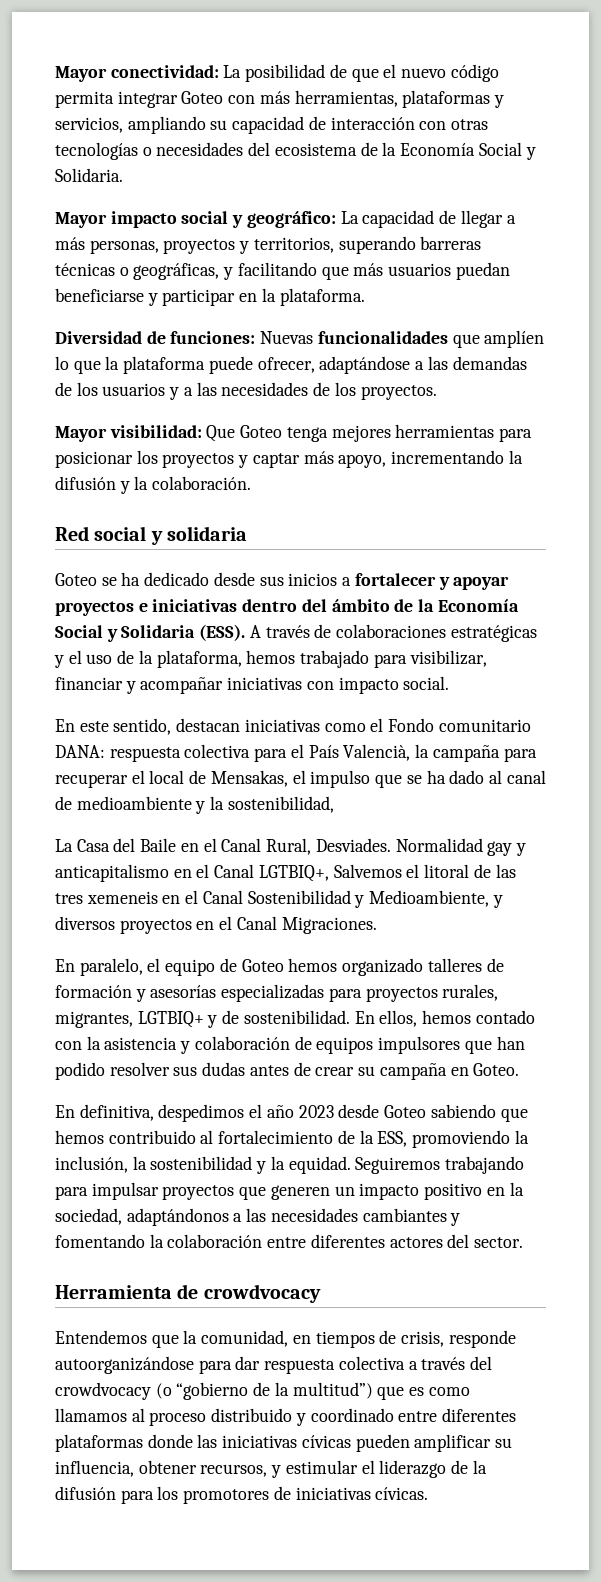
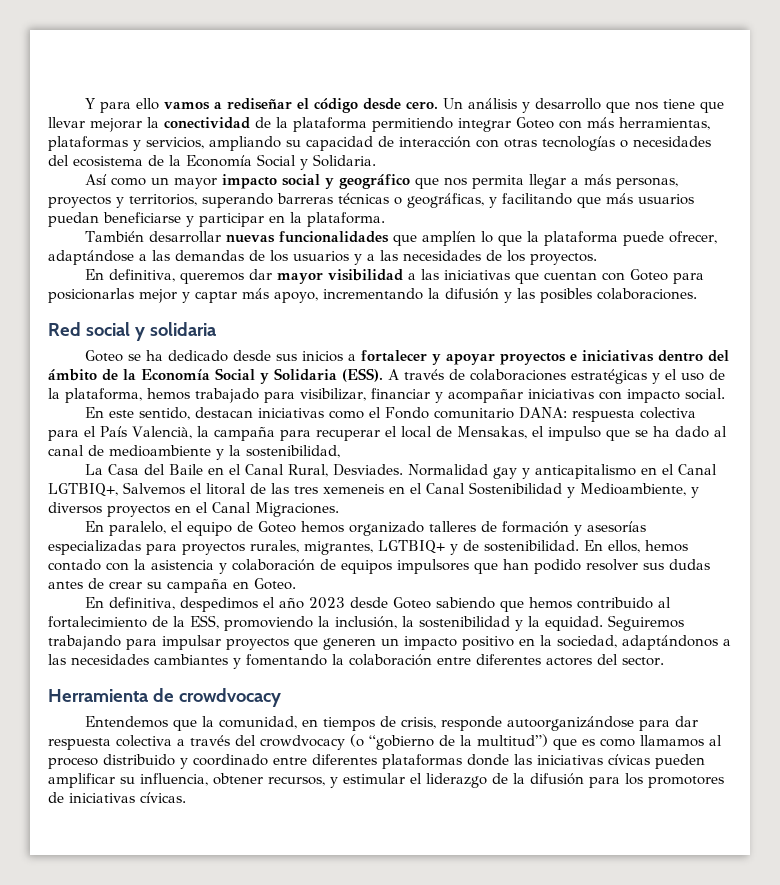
[55,64,499,82] [55,91,114,108] Mayor conectividad: La posibilidad de que el nuevo código permita -> [85,98,725,113] [48,117,453,132] Y para ello vamos a rediseñar el código desde cero. Un análisis y desarrollo que nos tiene que llevar mejorar la conectividad de la plataforma permitiendo
[55,210,457,228] Mayor impacto social y geográfico: La capacidad de -> [85,174,525,189] Así como un mayor impacto social y geográfico que nos permita
[55,331,314,344] Diversidad de funciones: Nuevas -> [85,231,276,243] También desarrollar nuevas
[55,424,533,442] [55,450,235,468] Mayor visibilidad: Que Goteo tenga mejores herramientas para posicionar los proyectos -> [85,269,705,284] [48,288,177,303] En definitiva, queremos dar mayor visibilidad a las iniciativas que cuentan con Goteo para posicionarlas mejor
[134,476,252,490] la colaboración. -> [517,288,697,303] las posibles colaboraciones.

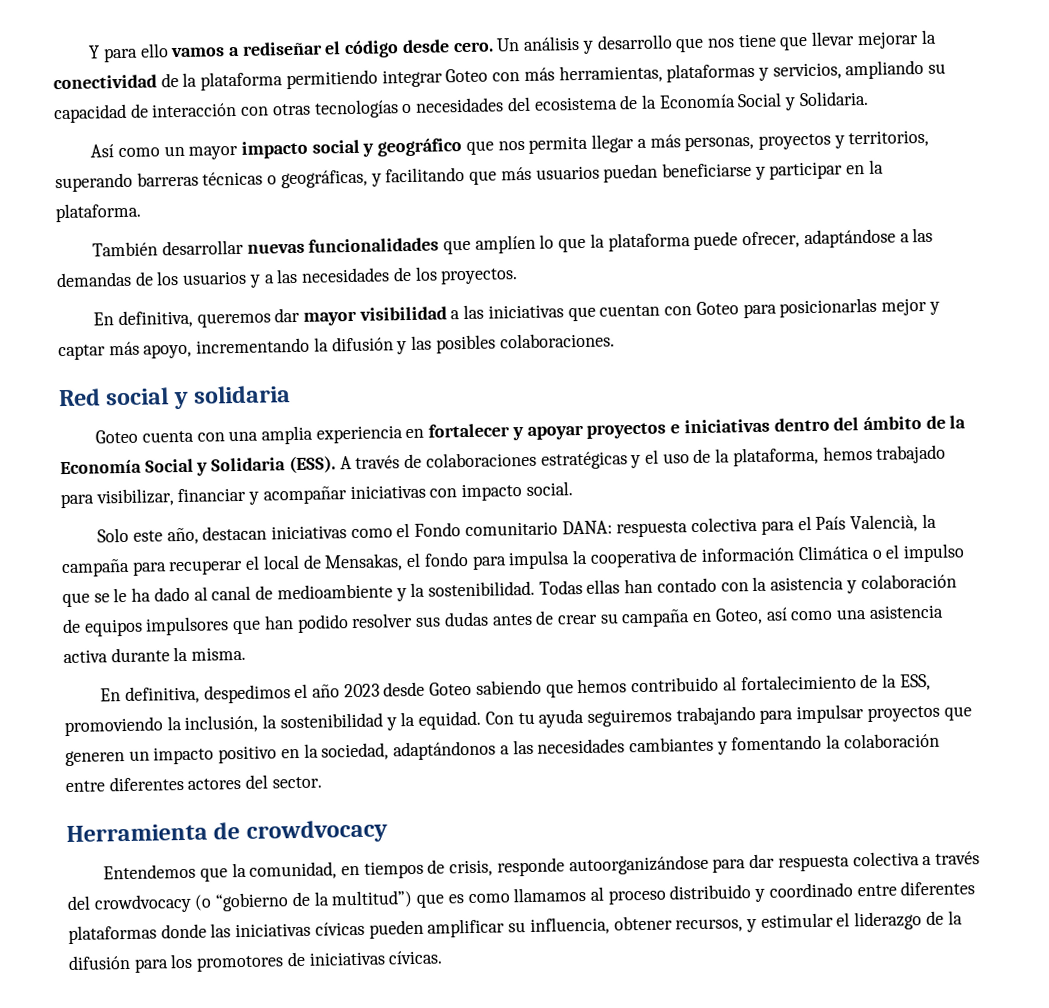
[128,350,357,362] se ha dedicado desde sus inicios a -> [141,425,425,445] cuenta con una amplia experiencia en
[85,407,191,420] En este sentido, -> [97,527,199,545] Solo este año,
(544, 431) none -> [423,544,901,570] fondo para impulsa la cooperativa de información Climática o el
(648, 433) none -> [113,587,128,603] le
[246,445,340,458] [85,464,718,479] [48,482,699,498] [48,502,339,517] [85,521,647,536] [48,540,688,555] sostenibilidad, // La Casa del Baile en el Canal Rural, Desviades. Normalidad gay y anticapitalismo en el Canal LGTBIQ+, Salvemos el litoral de las tres xemeneis en el Canal Sostenibilidad y Medioambiente, y diversos proyectos en el Canal Migraciones. // En paralelo, el equipo de Goteo hemos organizado talleres de formación y asesorías especializadas para proyectos rurales, migrantes, LGTBIQ+ y de sostenibilidad. En ellos, hemos -> [427,578,654,597] sostenibilidad. Todas ellas han
[254,578,296,590] Goteo. -> [714,604,944,625] [63,646,247,664] Goteo, así como una asistencia activa durante la misma.
[608,615,684,631] Seguiremos -> [484,708,672,728] Con tu ayuda seguiremos

